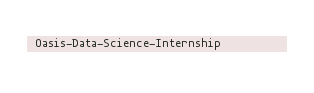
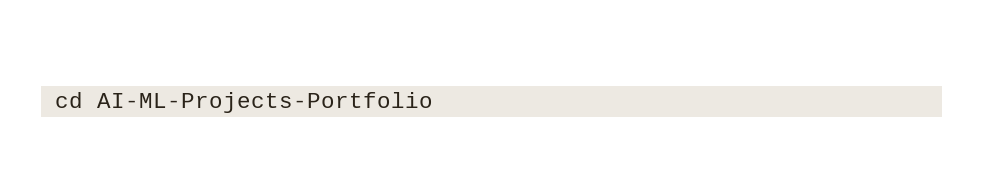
[34,38,221,50] Oasis-Data-Science-Internship -> [54,92,433,113] cd AI-ML-Projects-Portfolio

